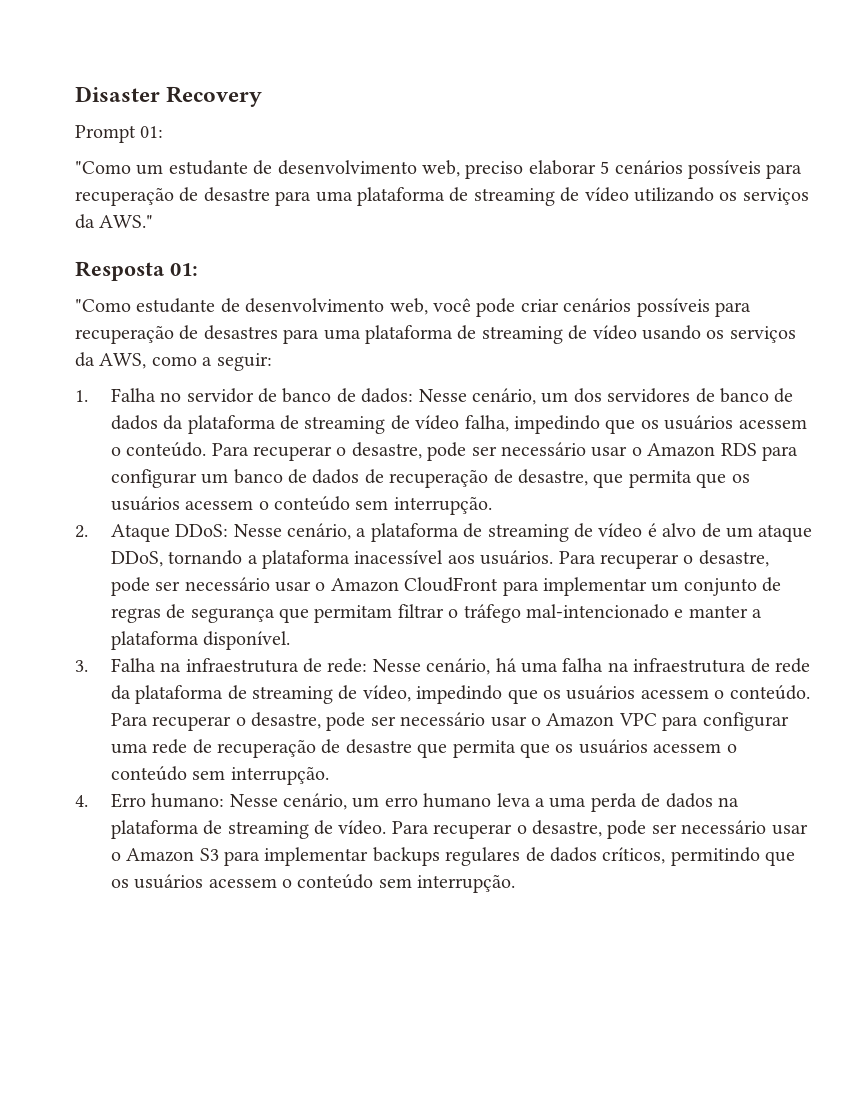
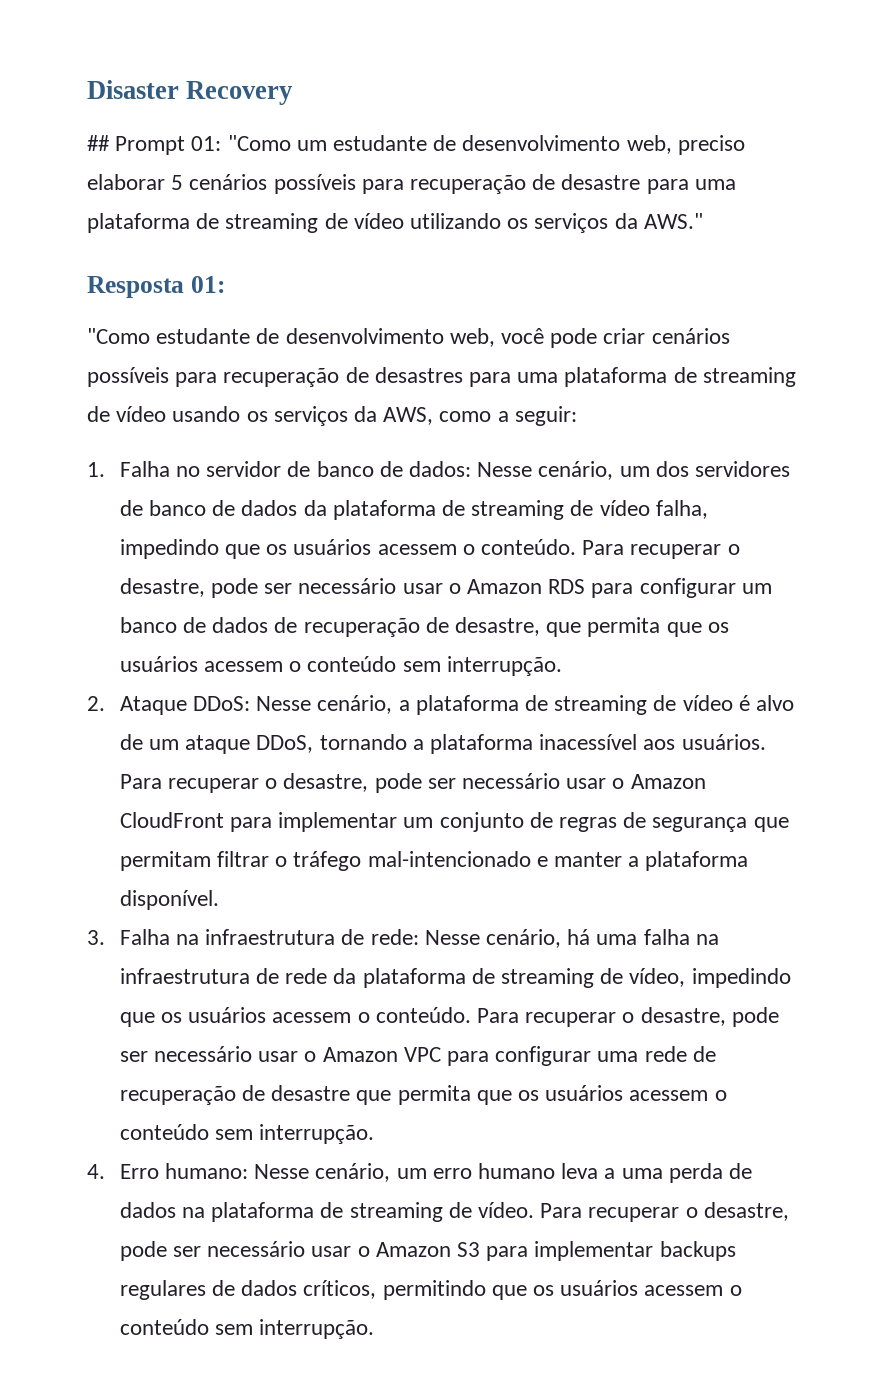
(263, 96) none -> [87,135,110,151] ##
(164, 132) // -> (222, 143) none

